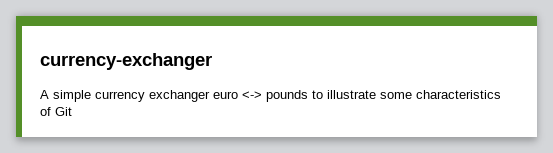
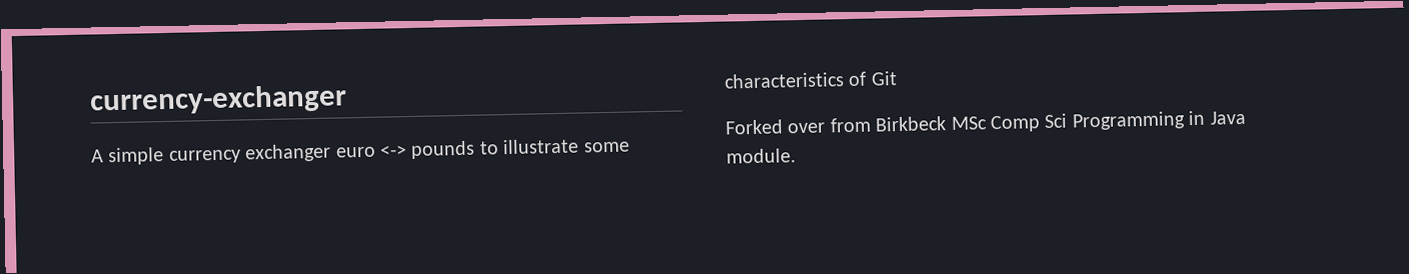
(72, 111) none -> [725,110,1246,135] [726,148,796,164] // Forked over from Birkbeck MSc Comp Sci Programming in Java module.

